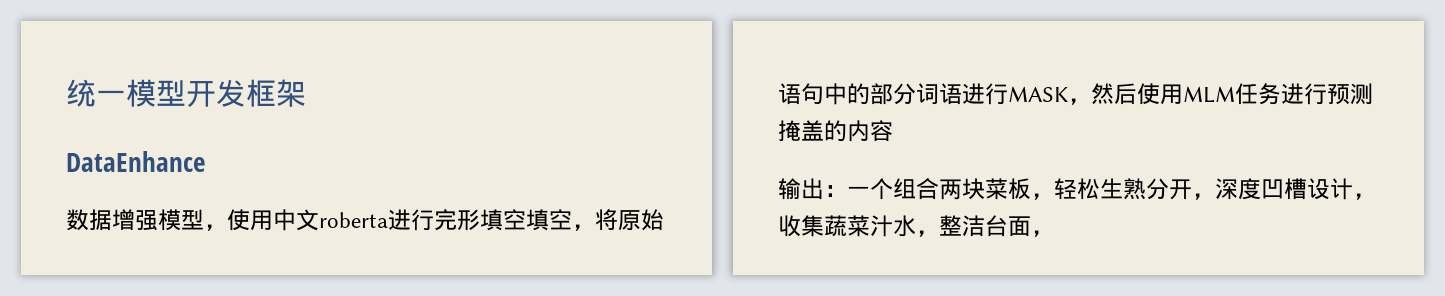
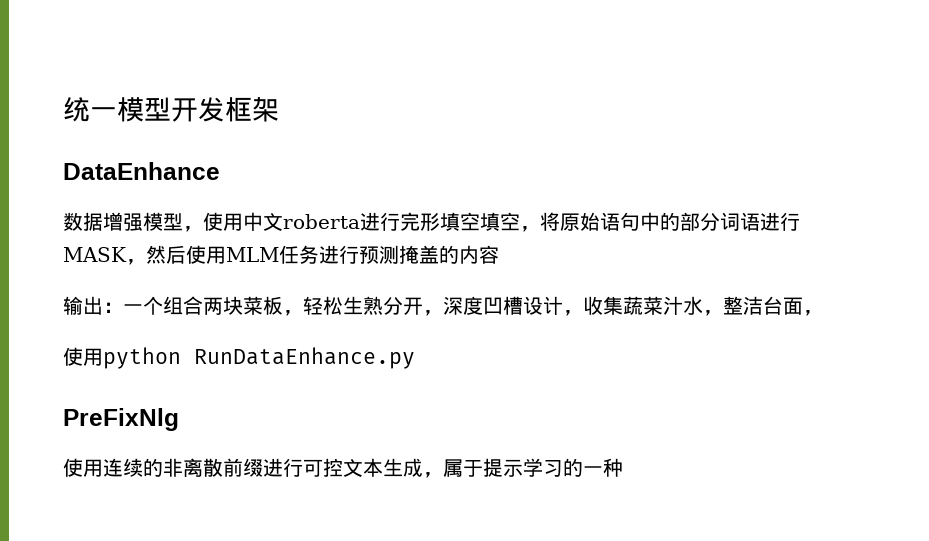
(1054, 233) none -> [63,347,415,369] [63,408,179,431] [63,458,623,478] // 使用python RunDataEnhance.py // PreFixNlg // 使用连续的非离散前缀进行可控文本生成，属于提示学习的一种

